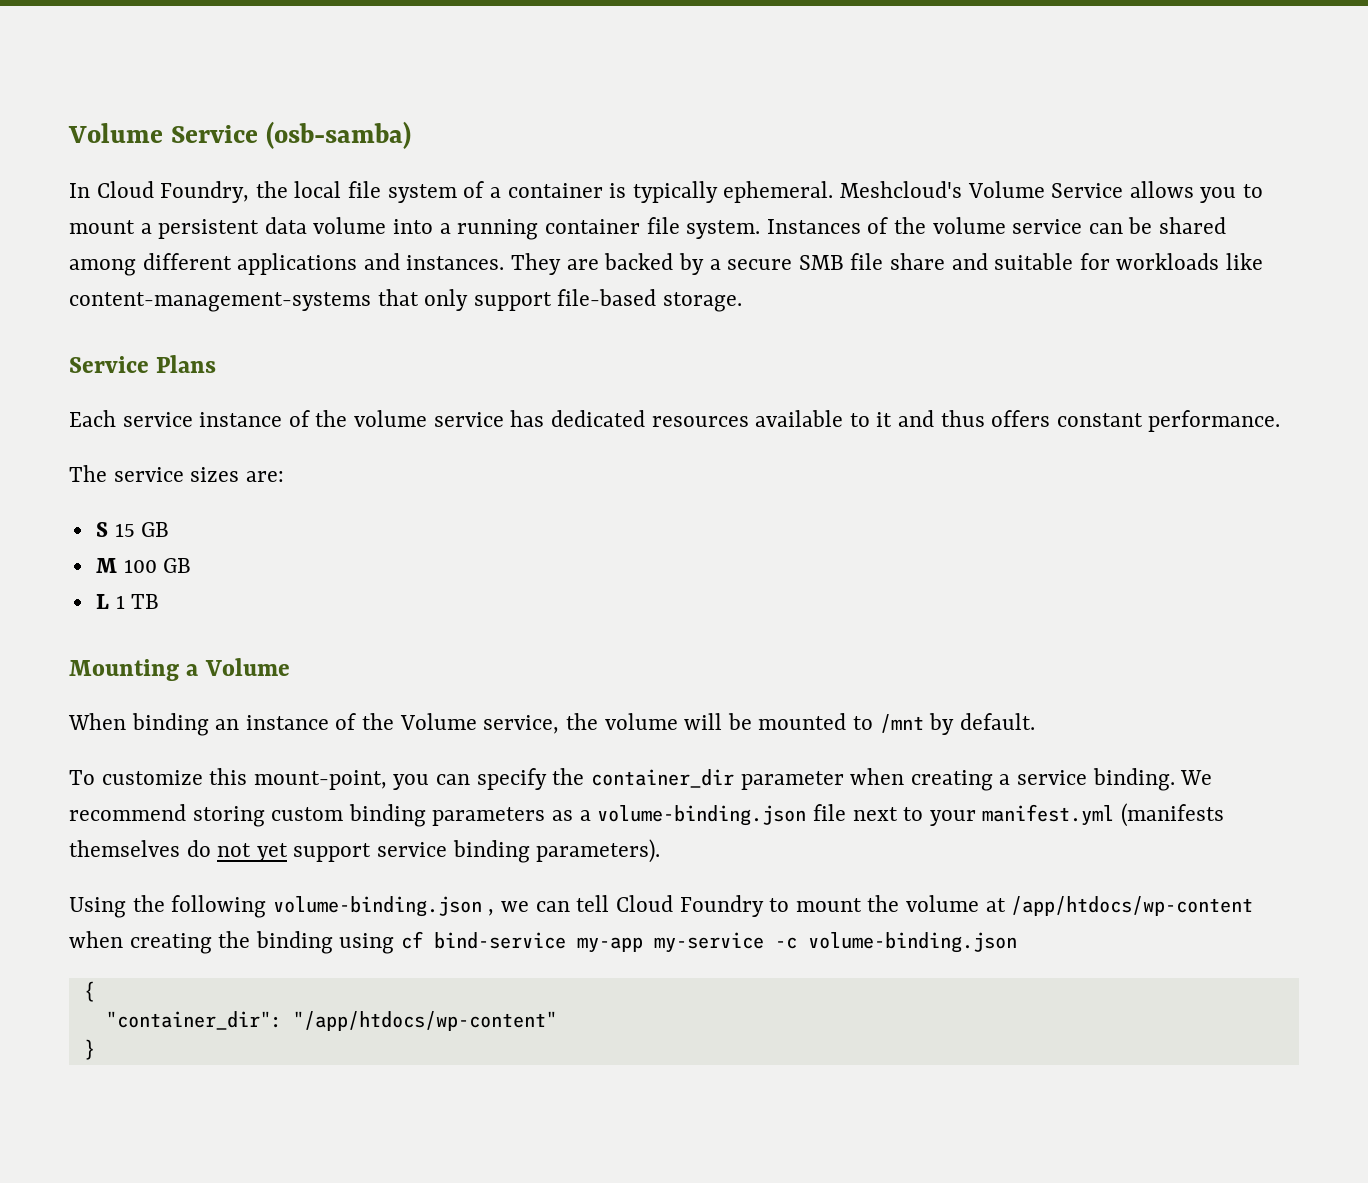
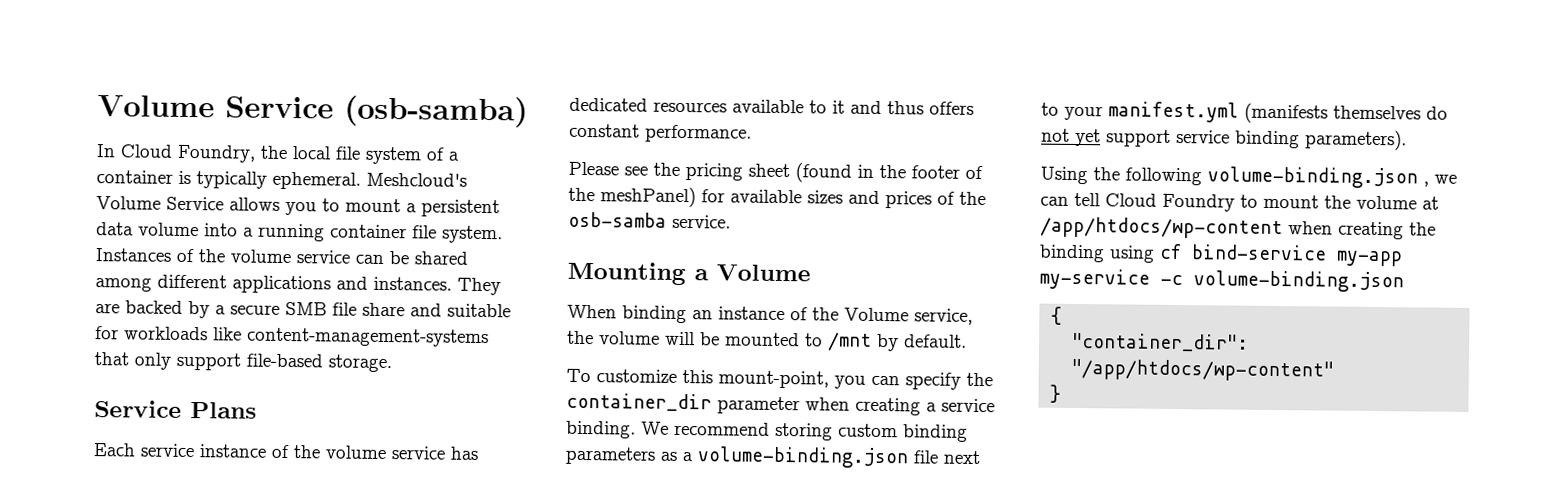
[69,465,284,482] [95,522,170,537] [95,558,192,573] [95,594,160,609] The service sizes are: // S 15 GB // M 100 GB // L 1 TB -> [568,161,983,183] [568,186,986,209] [568,211,731,229] Please see the pricing sheet (found in the footer of the meshPanel) for available sizes and prices of the osb-samba service.

